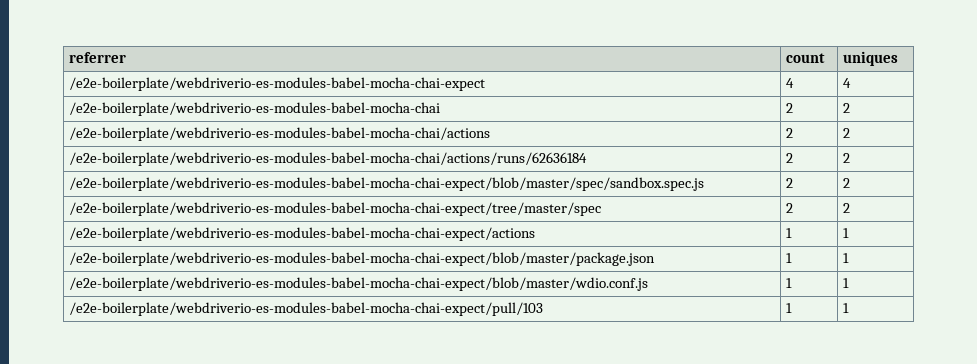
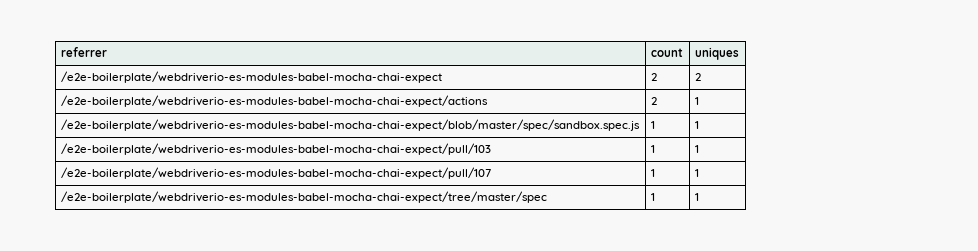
[786,78,795,88] [843,78,852,88] [69,102,441,116] [786,103,794,113] [843,103,851,113] [69,127,491,141] [786,128,794,138] [843,128,851,138] [69,152,588,166] [786,153,794,163] [843,153,851,163] [69,177,705,191] [786,178,794,188] [843,178,851,188] [69,202,602,216] | 4 | 4 // /e2e-boilerplate/webdriverio-es-modules-babel-mocha-chai | 2 | 2 // /e2e-boilerplate/webdriverio-es-modules-babel-mocha-chai/actions | 2 | 2 // /e2e-boilerplate/webdriverio-es-modules-babel-mocha-chai/actions/runs/62636184 | 2 | 2 // /e2e-boilerplate/webdriverio-es-modules-babel-mocha-chai-expect/blob/master/spec/sandbox.spec.js | 2 | 2 // /e2e-boilerplate/webdriverio-es-modules-babel-mocha-chai-expect/tree/master/spec -> (442, 77) none
[786,228,793,238] [843,228,850,238] [69,252,656,266] [786,253,793,263] [843,253,850,263] [69,277,649,291] 1 | 1 // /e2e-boilerplate/webdriverio-es-modules-babel-mocha-chai-expect/blob/master/package.json | 1 | 1 // /e2e-boilerplate/webdriverio-es-modules-babel-mocha-chai-expect/blob/master/wdio.conf.js -> [650,97,657,105] [694,97,699,105] [60,119,640,131] 2 | 1 // /e2e-boilerplate/webdriverio-es-modules-babel-mocha-chai-expect/blob/master/spec/sandbox.spec.js
(850, 308) none -> [60,167,491,179] [650,169,655,177] [694,169,699,177] [60,191,547,203] [650,193,655,201] [694,193,699,201] // /e2e-boilerplate/webdriverio-es-modules-babel-mocha-chai-expect/pull/107 | 1 | 1 // /e2e-boilerplate/webdriverio-es-modules-babel-mocha-chai-expect/tree/master/spec | 1 | 1

